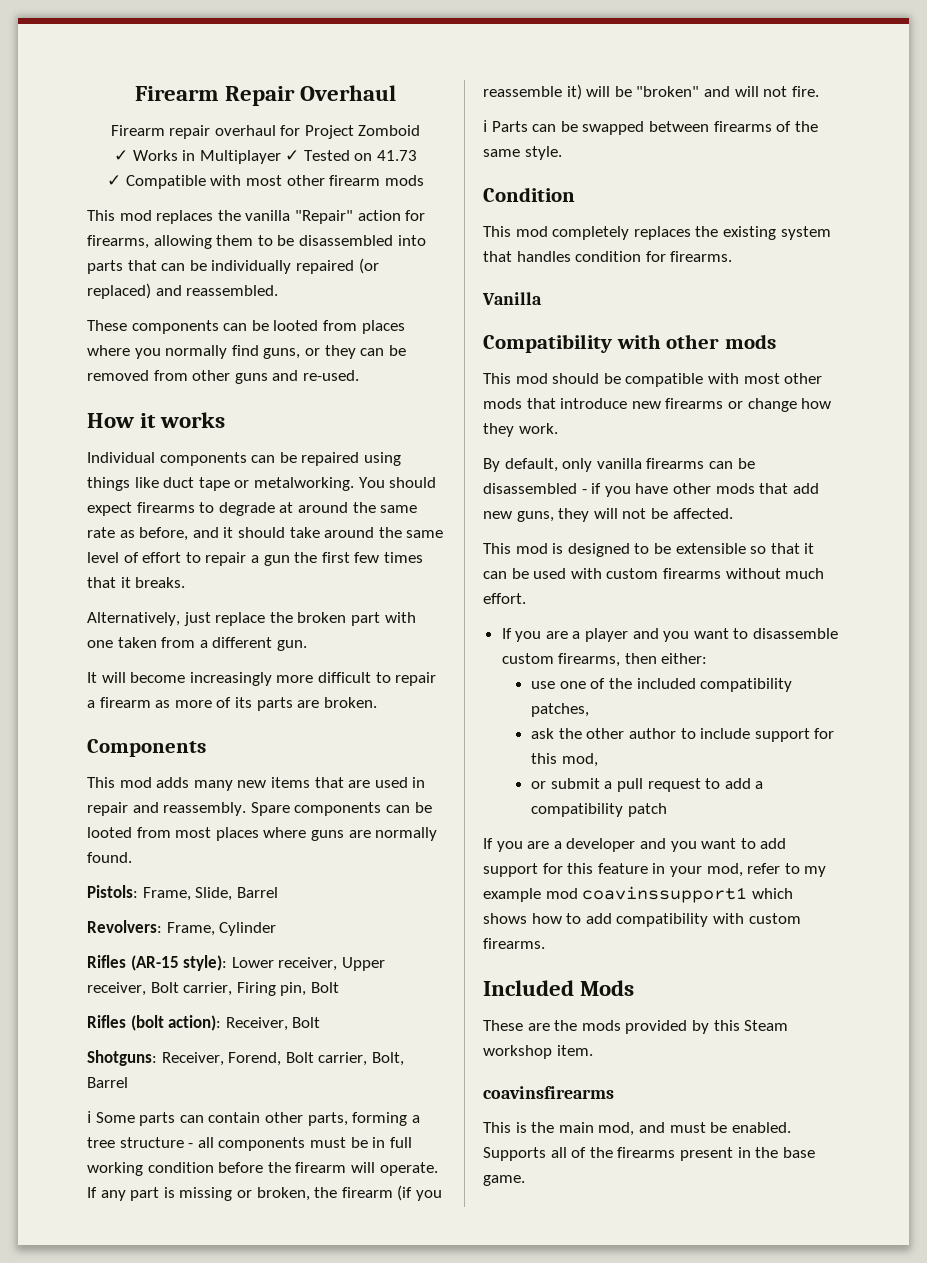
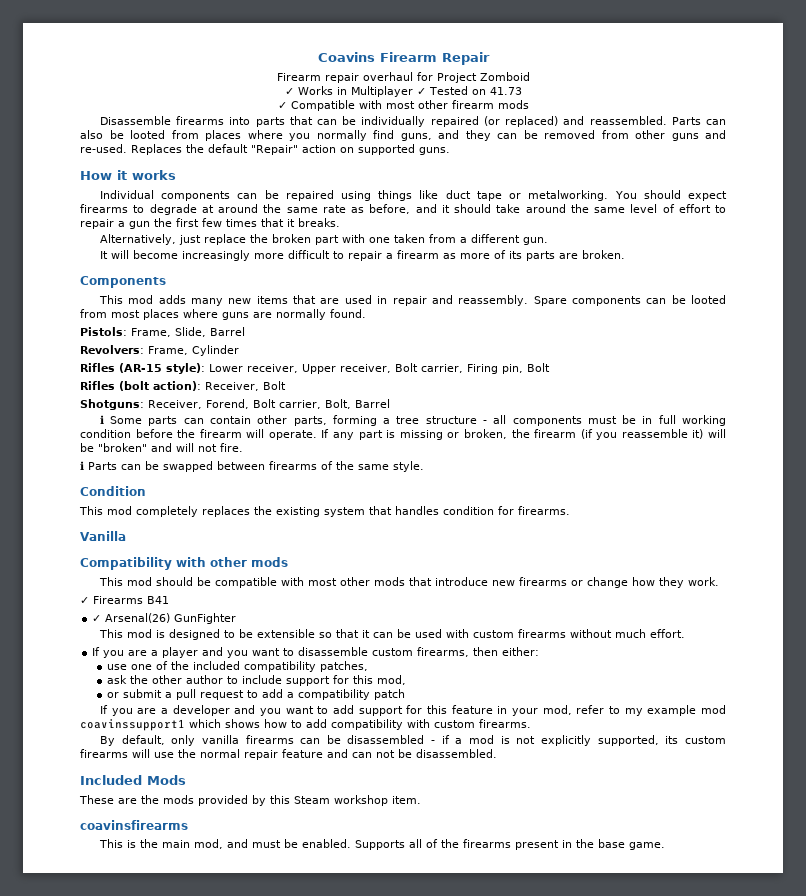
(134, 93) none -> [317,52,375,62] Coavins
[300,85,397,101] Overhaul -> (490, 58) none
[87,210,426,224] [87,235,393,249] This mod replaces the vanilla "Repair" action for firearms, allowing them to be disassembled -> [99,116,225,125] Disassemble firearms
[87,320,248,334] // These components can -> [671,117,726,125] [80,130,103,139] Parts can also
[304,348,320,356] or -> [438,130,459,139] and
(359, 375) none -> [131,144,450,155] Replaces the default "Repair" action on supported guns.
[483,458,755,472] [483,483,819,497] [483,508,733,522] By default, only vanilla firearms can be disassembled - if you have other mods that add new guns, they will not be affected. -> [80,596,169,604] [92,613,237,624] ✓ Firearms B41 // ✓ Arsenal(26) GunFighter
(545, 943) none -> [99,735,727,746] [80,749,497,760] // By default, only vanilla firearms can be disassembled - if a mod is not explicitly supported, its custom firearms will use the normal repair feature and can not be disassembled.

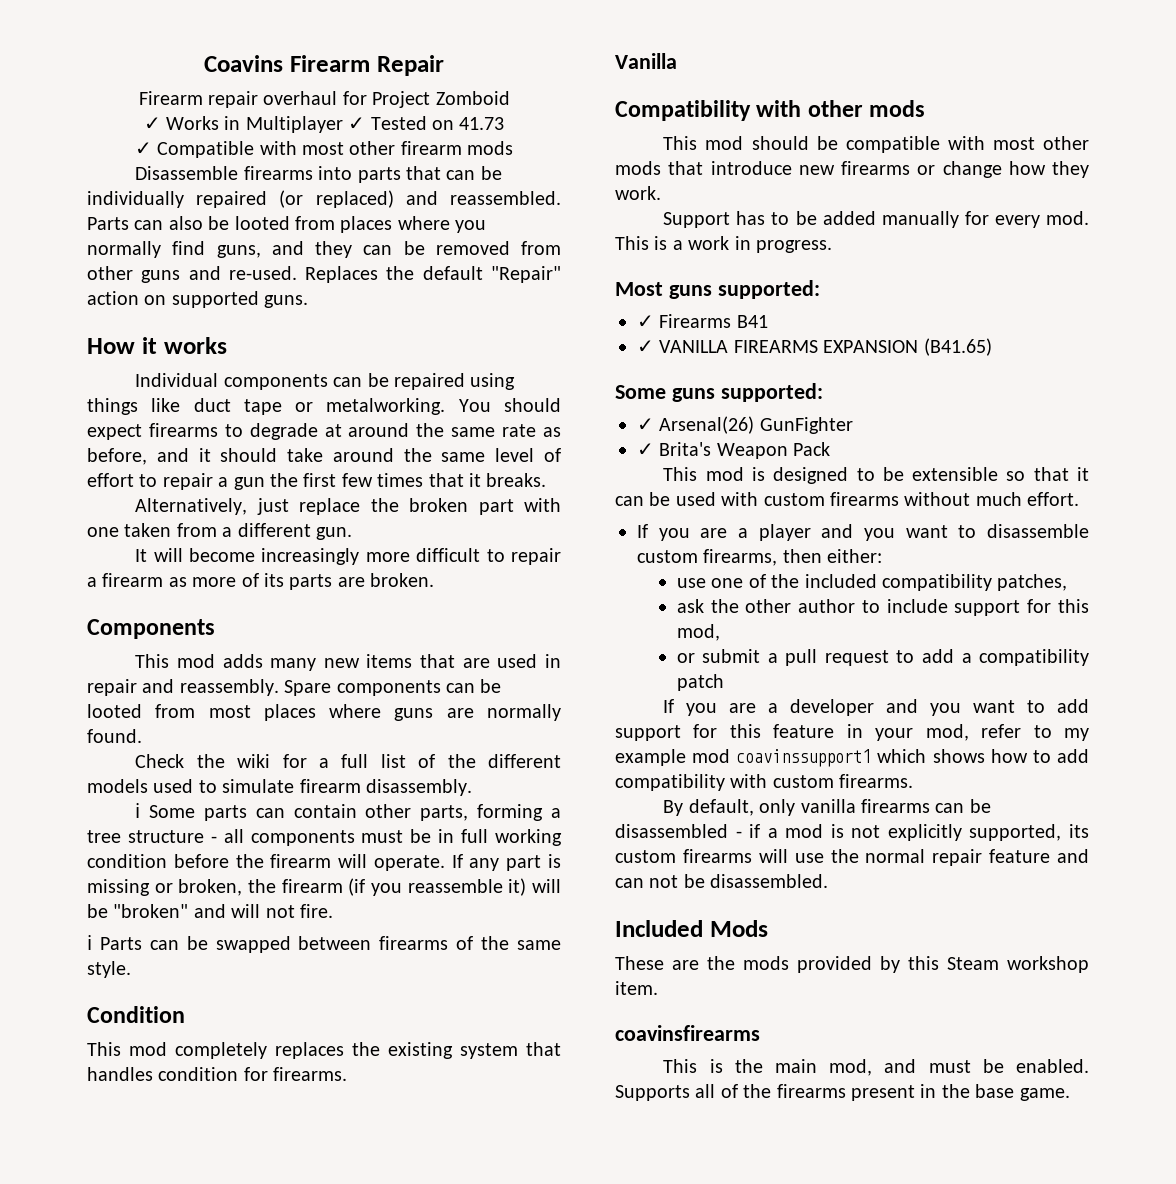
[80,327,245,337] [80,345,239,356] [80,363,550,374] [80,381,286,391] [80,399,390,410] Pistols: Frame, Slide, Barrel // Revolvers: Frame, Cylinder // Rifles (AR-15 style): Lower receiver, Upper receiver, Bolt carrier, Firing pin, Bolt // Rifles (bolt action): Receiver, Bolt // Shotguns: Receiver, Forend, Bolt carrier, Bolt, Barrel -> [135,754,561,768] [87,779,472,796] Check the wiki for a full list of the different models used to simulate firearm disassembly.
[80,596,169,604] ✓ Firearms B41 -> [663,211,1089,228] [615,236,832,253] [615,280,820,299] [637,314,768,328] [637,338,992,356] [615,383,823,402] Support has to be added manually for every mod. This is a work in progress. // Most guns supported: // ✓ Firearms B41 // ✓ VANILLA FIREARMS EXPANSION (B41.65) // Some guns supported:
(237, 618) none -> [637,442,831,459] // ✓ Brita's Weapon Pack

